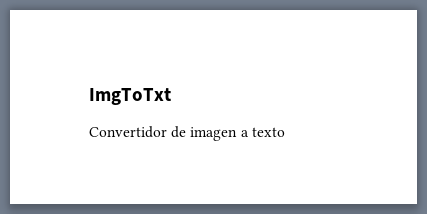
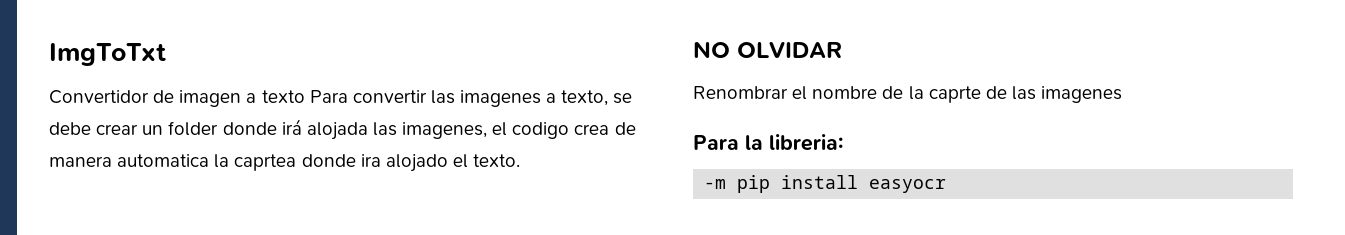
(285, 132) none -> [309,90,633,107] [49,119,636,140] [49,154,521,172] [693,41,842,58] [693,86,1123,103] [693,134,843,151] [704,175,947,193] Para convertir las imagenes a texto, se debe crear un folder donde irá alojada las imagenes, el codigo crea de manera automatica la caprtea donde ira alojado el texto. // NO OLVIDAR // Renombrar el nombre de la caprte de las imagenes // Para la libreria: // -m pip install easyocr

